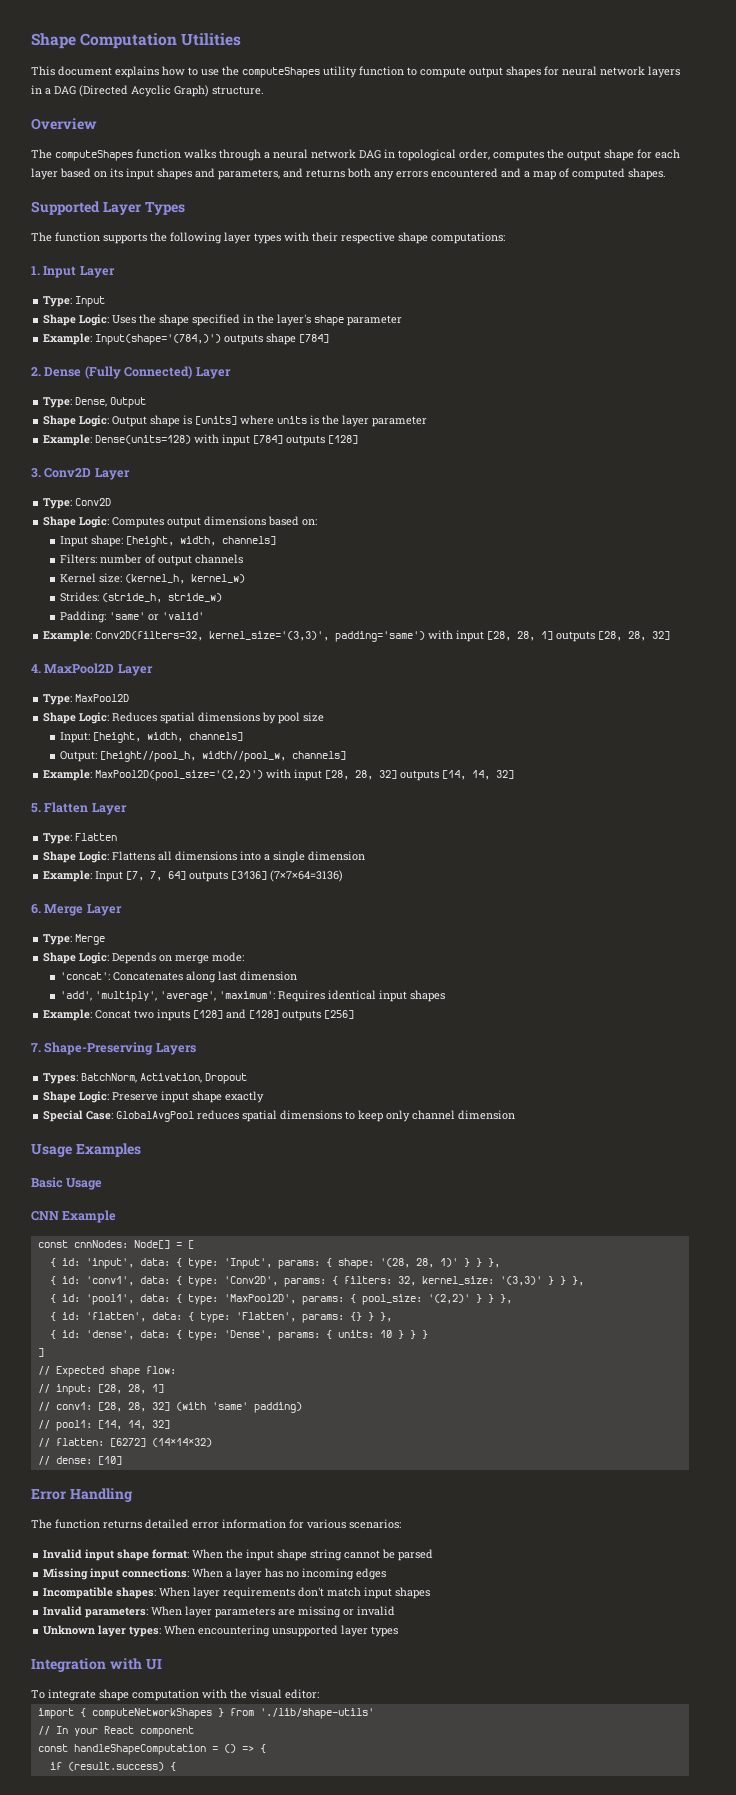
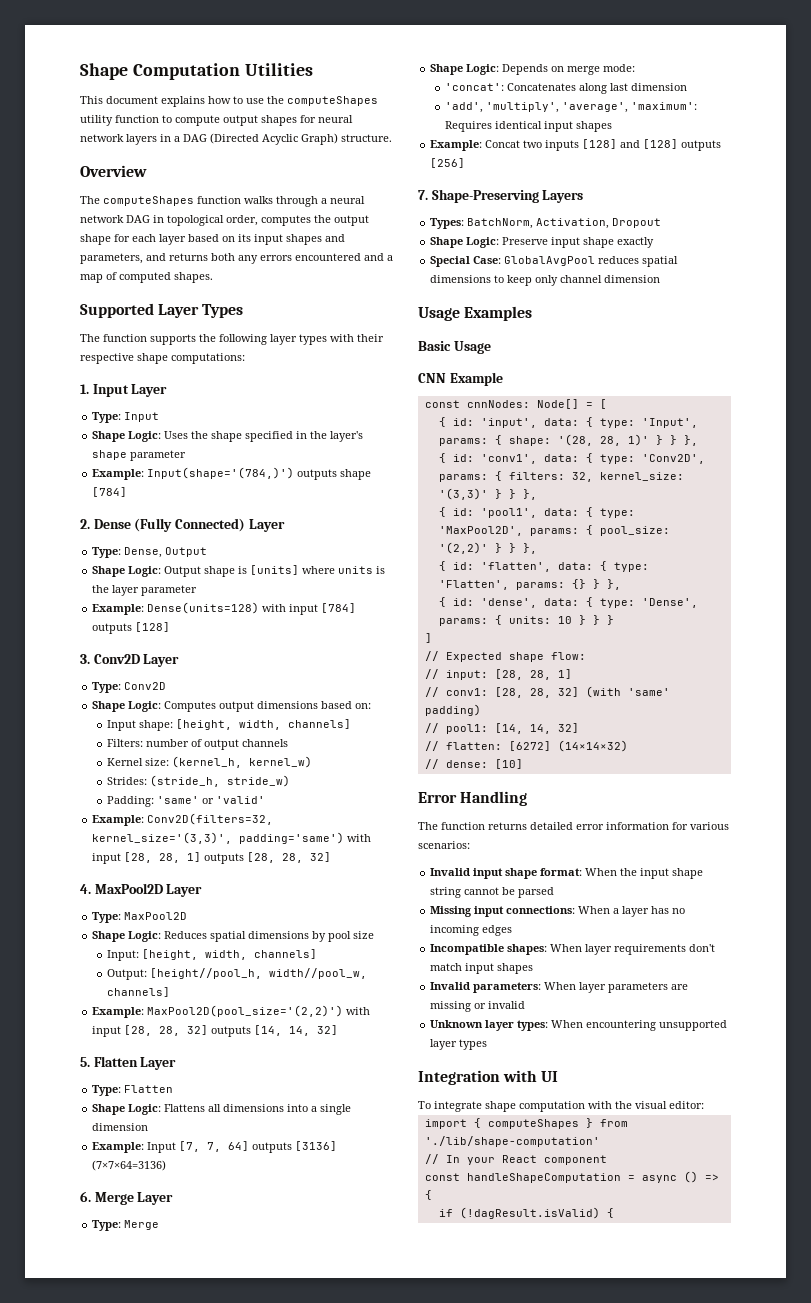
[91,1708,212,1719] computeNetworkShapes -> [487,1119,579,1129] computeShapes
[259,1708,374,1719] './lib/shape-utils' -> [424,1136,600,1147] './lib/shape-computation'
(218, 1749) none -> [641,1175,677,1183] async
[67,1762,164,1771] (result.success) -> [459,1207,600,1219] (!dagResult.isValid)

